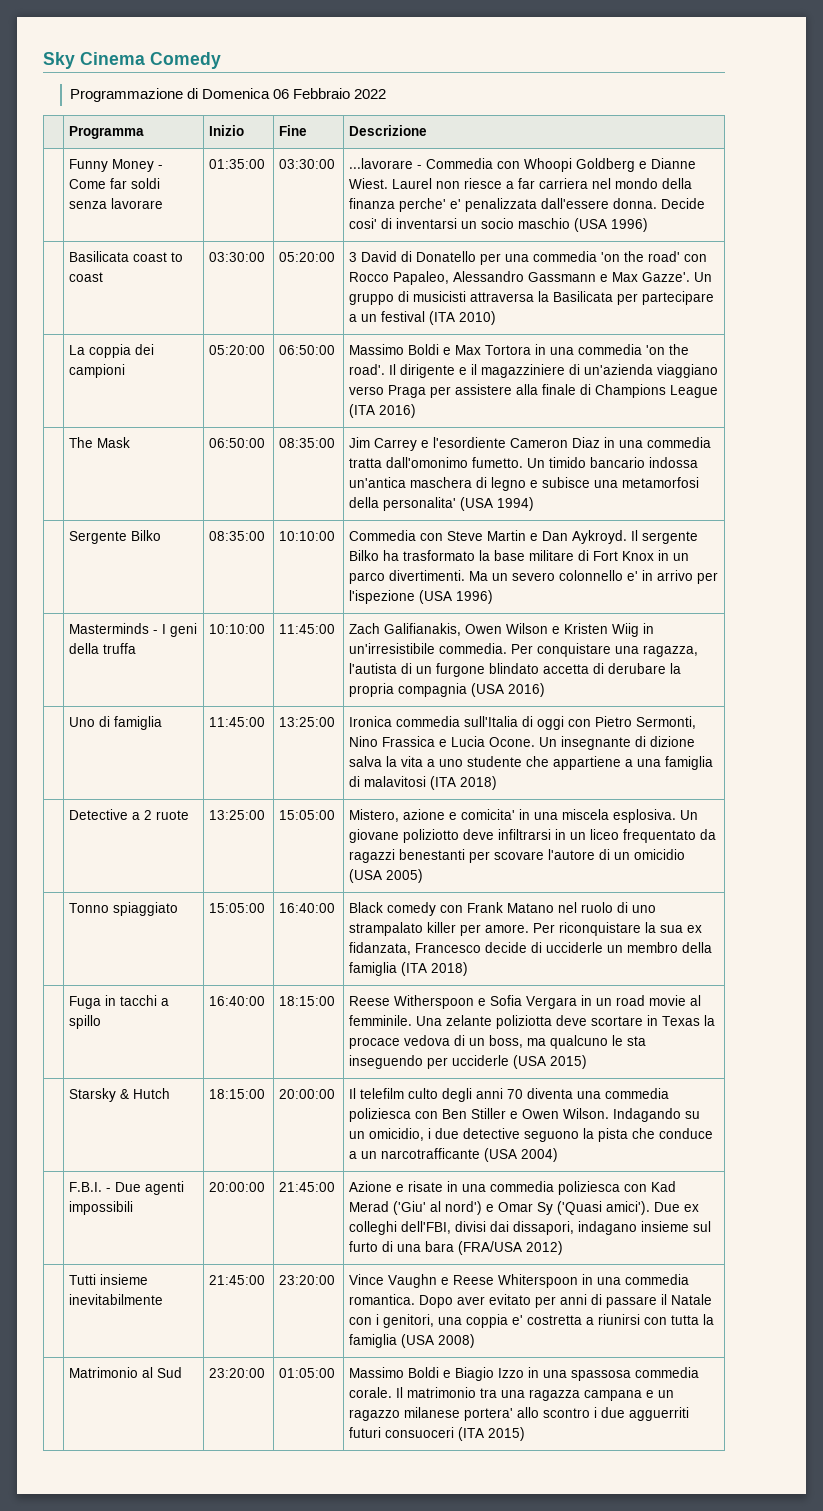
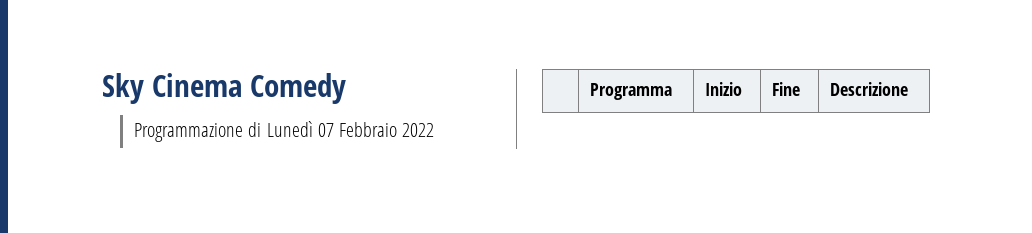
[202,88,290,99] Domenica 06 -> [266,121,334,137] Lunedì 07
[69,159,164,172] [69,178,161,189] [69,198,164,209] [209,159,266,169] [279,159,336,169] [349,158,697,172] [349,178,693,189] [349,198,706,212] [349,218,649,232] [69,251,184,262] [69,272,104,282] [209,252,266,262] [279,252,336,262] [349,251,708,265] [349,271,713,285] [349,291,715,305] [349,311,497,325] [69,344,155,358] [69,364,126,378] [209,345,266,355] [279,345,336,355] [349,344,690,355] [349,364,719,378] [349,384,719,398] [349,404,417,418] [69,437,131,448] [209,438,266,448] [279,438,336,448] [349,437,712,451] [349,457,699,468] [349,477,700,491] [349,497,535,511] [69,530,162,544] [209,531,266,541] [279,531,336,541] [349,530,699,544] [349,550,690,561] [349,570,719,584] [349,590,494,604] [69,623,198,637] [69,643,137,654] [209,624,266,634] [279,624,336,634] [349,623,655,637] [349,643,699,657] [349,663,682,677] [349,683,546,697] [69,716,163,730] [209,717,266,727] [279,717,336,727] [349,716,697,730] [349,736,696,750] [349,756,714,770] [349,776,498,790] [69,809,190,820] [209,810,266,820] [279,810,336,820] [349,809,699,823] [349,829,717,843] [349,849,686,863] [349,869,424,883] [69,902,179,916] [209,903,266,913] [279,903,336,913] [349,902,657,916] [349,922,703,936] [349,942,713,955] [349,962,469,976] [69,995,170,1009] [69,1015,102,1029] [209,996,266,1006] [279,996,336,1006] [349,995,702,1009] [349,1015,716,1029] [349,1035,647,1049] [349,1055,588,1069] [69,1088,171,1102] [209,1089,266,1099] [279,1089,336,1099] [349,1088,670,1102] [349,1108,701,1122] [349,1128,714,1142] [349,1148,559,1162] [69,1181,185,1195] [69,1201,134,1215] [209,1182,266,1192] [279,1182,336,1192] [349,1181,677,1195] [349,1201,700,1215] [349,1221,712,1235] [349,1241,564,1255] [69,1274,149,1285] [69,1294,164,1305] [209,1275,266,1285] [279,1275,336,1285] [349,1274,690,1288] [349,1294,713,1308] [349,1314,715,1328] [349,1334,476,1348] [69,1367,183,1378] [209,1368,266,1378] [279,1368,336,1378] [349,1367,700,1381] [349,1387,675,1401] [349,1407,690,1421] [349,1427,526,1441] // | Funny Money - Come far soldi senza lavorare | 01:35:00 | 03:30:00 | ...lavorare - Commedia con Whoopi Goldberg e Dianne Wiest. Laurel non riesce a far carriera nel mondo della finanza perche' e' penalizzata dall'essere donna. Decide cosi' di inventarsi un socio maschio (USA 1996) // | Basilicata coast to coast | 03:30:00 | 05:20:00 | 3 David di Donatello per una commedia 'on the road' con Rocco Papaleo, Alessandro Gassmann e Max Gazze'. Un gruppo di musicisti attraversa la Basilicata per partecipare a un festival (ITA 2010) // | La coppia dei campioni | 05:20:00 | 06:50:00 | Massimo Boldi e Max Tortora in una commedia 'on the road'. Il dirigente e il magazziniere di un'azienda viaggiano verso Praga per assistere alla finale di Champions League (ITA 2016) // | The Mask | 06:50:00 | 08:35:00 | Jim Carrey e l'esordiente Cameron Diaz in una commedia tratta dall'omonimo fumetto. Un timido bancario indossa un'antica maschera di legno e subisce una metamorfosi della personalita' (USA 1994) // | Sergente Bilko | 08:35:00 | 10:10:00 | Commedia con Steve Martin e Dan Aykroyd. Il sergente Bilko ha trasformato la base militare di Fort Knox in un parco divertimenti. Ma un severo colonnello e' in arrivo per l'ispezione (USA 1996) // | Masterminds - I geni della truffa | 10:10:00 | 11:45:00 | Zach Galifianakis, Owen Wilson e Kristen Wiig in un'irresistibile commedia. Per conquistare una ragazza, l'autista di un furgone blindato accetta di derubare la propria compagnia (USA 2016) // | Uno di famiglia | 11:45:00 | 13:25:00 | Ironica commedia sull'Italia di oggi con Pietro Sermonti, Nino Frassica e Lucia Ocone. Un insegnante di dizione salva la vita a uno studente che appartiene a una famiglia di malavitosi (ITA 2018) // | Detective a 2 ruote | 13:25:00 | 15:05:00 | Mistero, azione e comicita' in una miscela esplosiva. Un giovane poliziotto deve infiltrarsi in un liceo frequentato da ragazzi benestanti per scovare l'autore di un omicidio (USA 2005) // | Tonno spiaggiato | 15:05:00 | 16:40:00 | Black comedy con Frank Matano nel ruolo di uno strampalato killer per amore. Per riconquistare la sua ex fidanzata, Francesco decide di ucciderle un membro della famiglia (ITA 2018) // | Fuga in tacchi a spillo | 16:40:00 | 18:15:00 | Reese Witherspoon e Sofia Vergara in un road movie al femminile. Una zelante poliziotta deve scortare in Texas la procace vedova di un boss, ma qualcuno le sta inseguendo per ucciderle (USA 2015) // | Starsky & Hutch | 18:15:00 | 20:00:00 | Il telefilm culto degli anni 70 diventa una commedia poliziesca con Ben Stiller e Owen Wilson. Indagando su un omicidio, i due detective seguono la pista che conduce a un narcotrafficante (USA 2004) // | F.B.I. - Due agenti impossibili | 20:00:00 | 21:45:00 | Azione e risate in una commedia poliziesca con Kad Merad ('Giu' al nord') e Omar Sy ('Quasi amici'). Due ex colleghi dell'FBI, divisi dai dissapori, indagano insieme sul furto di una bara (FRA/USA 2012) // | Tutti insieme inevitabilmente | 21:45:00 | 23:20:00 | Vince Vaughn e Reese Whiterspoon in una commedia romantica. Dopo aver evitato per anni di passare il Natale con i genitori, una coppia e' costretta a riunirsi con tutta la famiglia (USA 2008) // | Matrimonio al Sud | 23:20:00 | 01:05:00 | Massimo Boldi e Biagio Izzo in una spassosa commedia corale. Il matrimonio tra una ragazza campana e un ragazzo milanese portera' allo scontro i due agguerriti futuri consuoceri (ITA 2015) -> (909, 89) none

